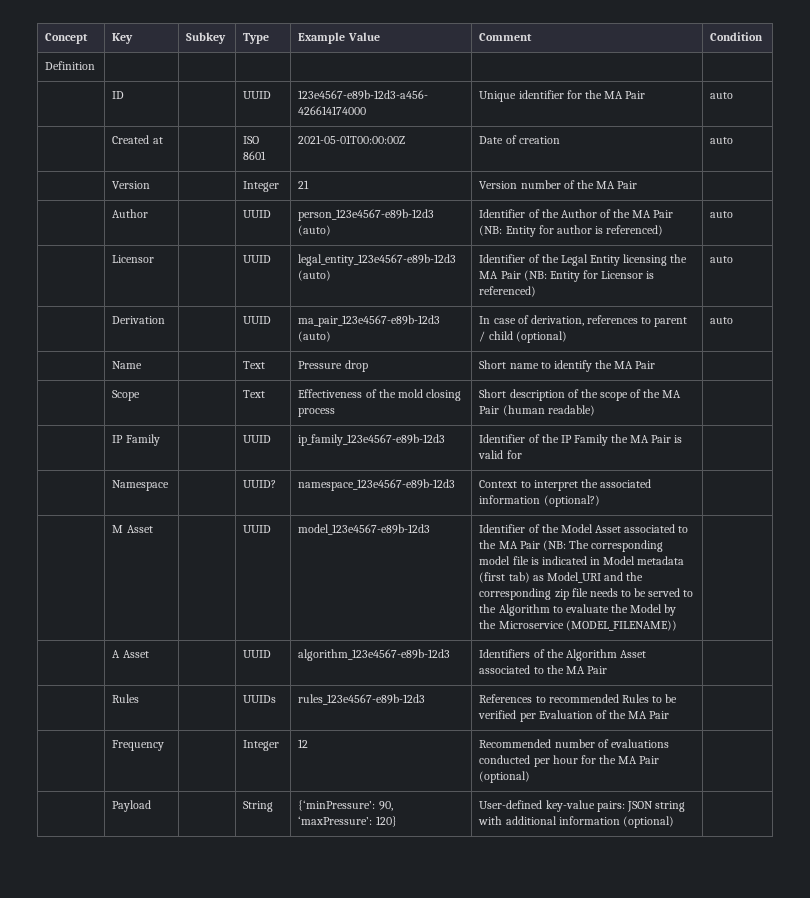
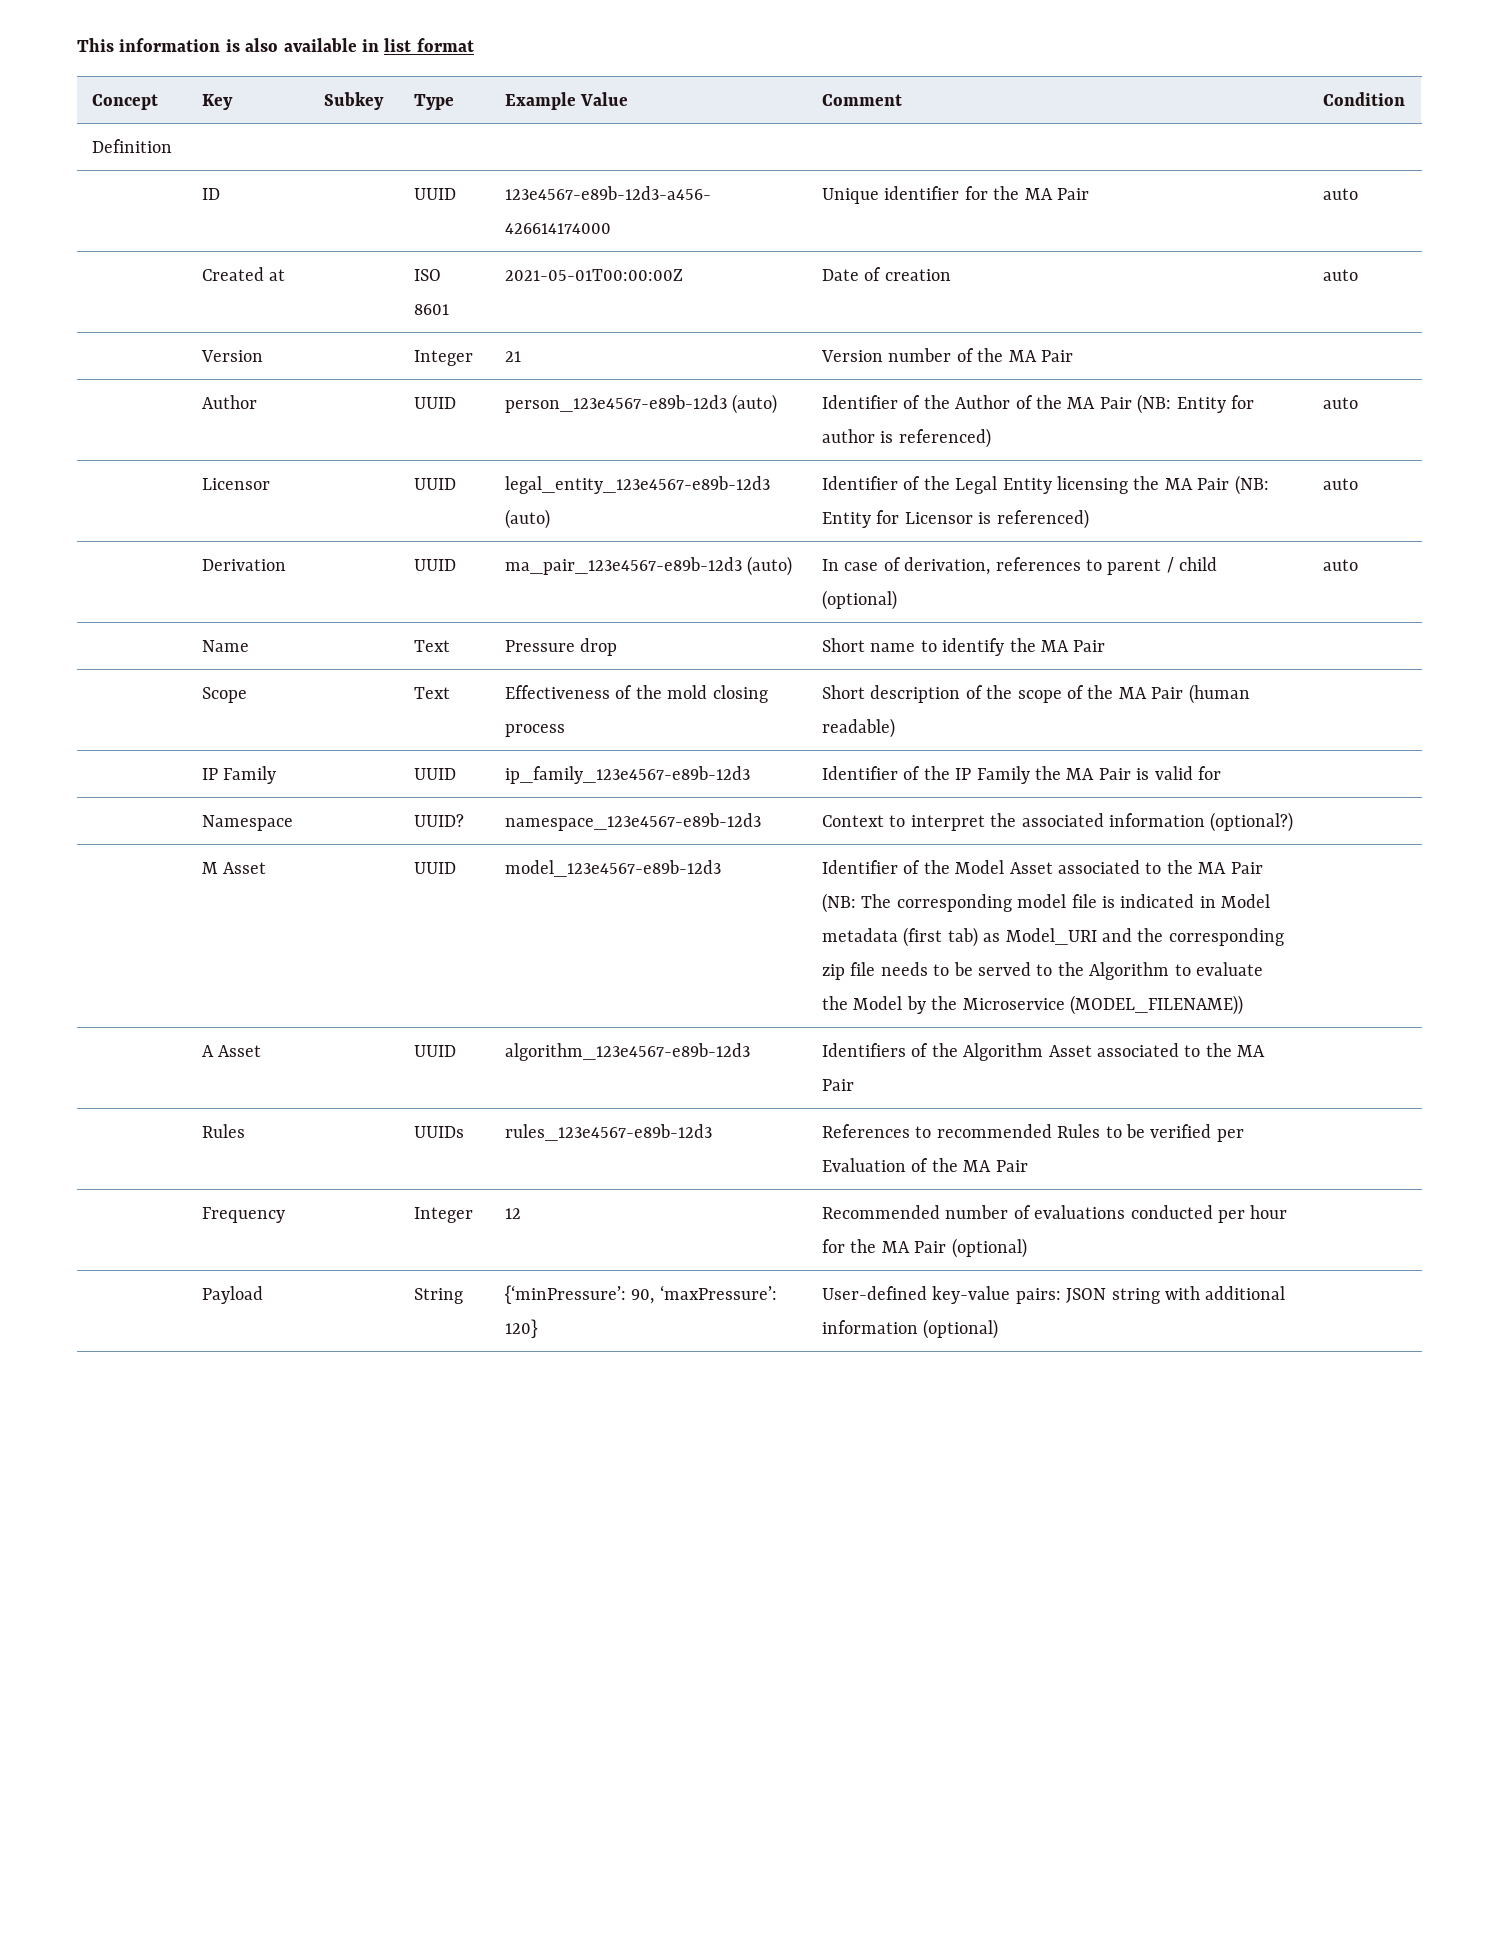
(45, 38) none -> [77,38,474,52] This information is also available in list format //

